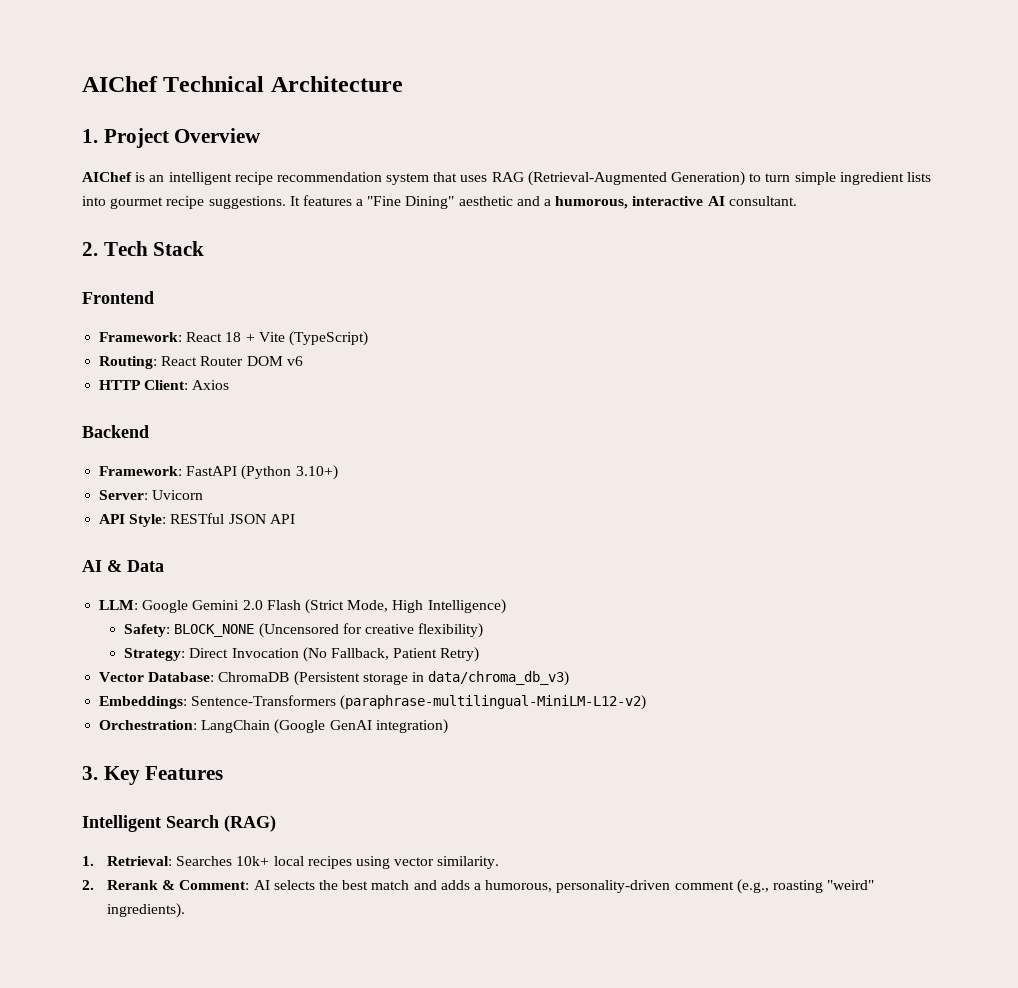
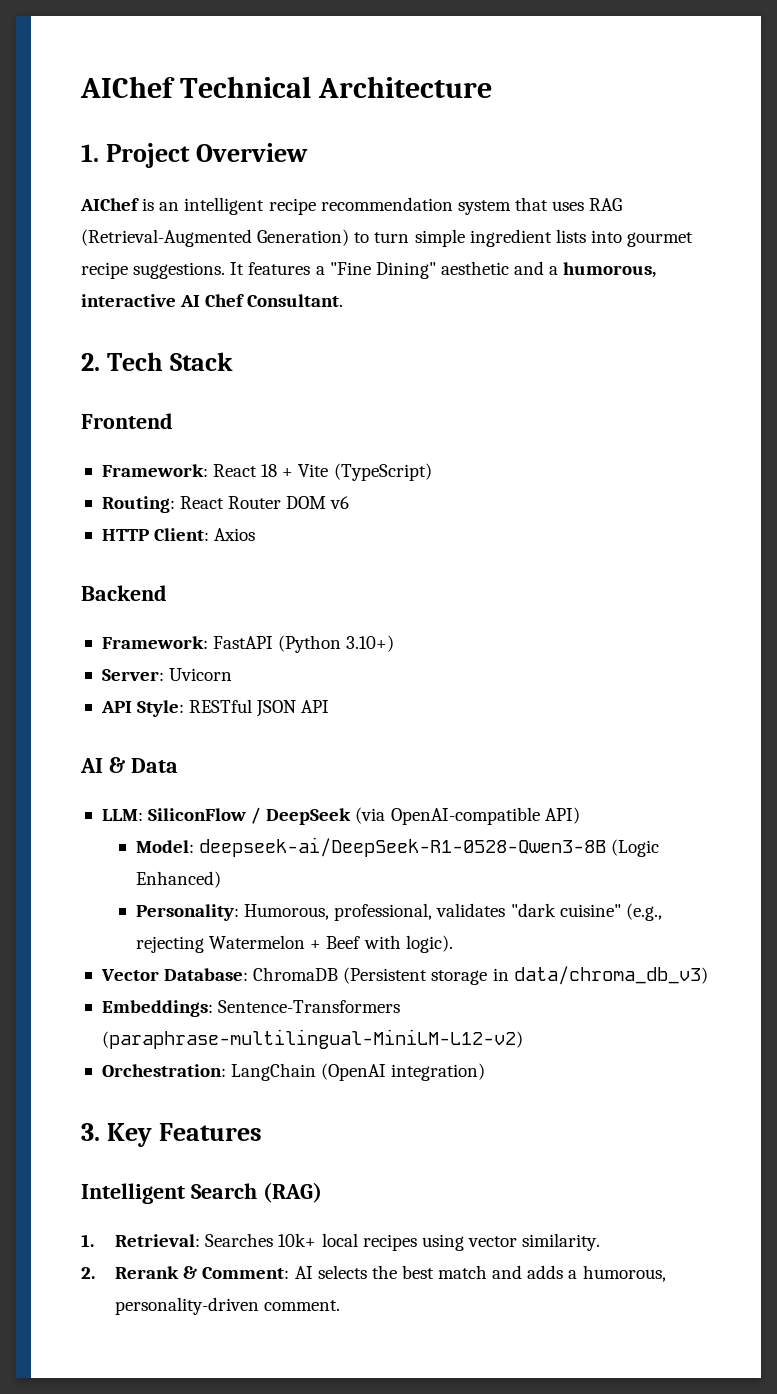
[728,196,797,206] consultant. -> [205,294,344,307] Chef Consultant.
[142,599,506,614] [124,623,484,638] [124,647,480,662] Google Gemini 2.0 Flash (Strict Mode, High Intelligence) // Safety: BLOCK_NONE (Uncensored for creative flexibility) // Strategy: Direct Invocation (No Fallback, Patient Retry) -> [148,807,580,825] [136,837,660,857] [136,871,222,888] [136,903,662,921] [136,935,453,953] SiliconFlow / DeepSeek (via OpenAI-compatible API) // Model: deepseek-ai/DeepSeek-R1-0528-Qwen3-8B (Logic Enhanced) // Personality: Humorous, professional, validates "dark cuisine" (e.g., rejecting Watermelon + Beef with logic).
[274,719,372,734] (Google GenAI -> [321,1063,387,1081] (OpenAI
[674,879,875,894] [107,903,186,918] comment (e.g., roasting "weird" ingredients). -> [264,1300,341,1311] comment.

